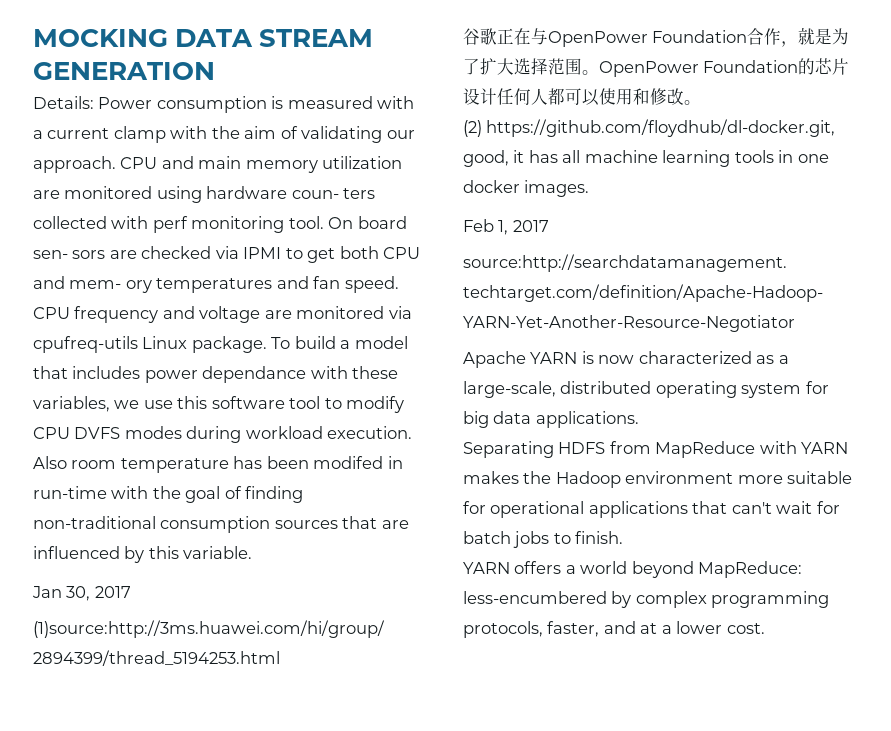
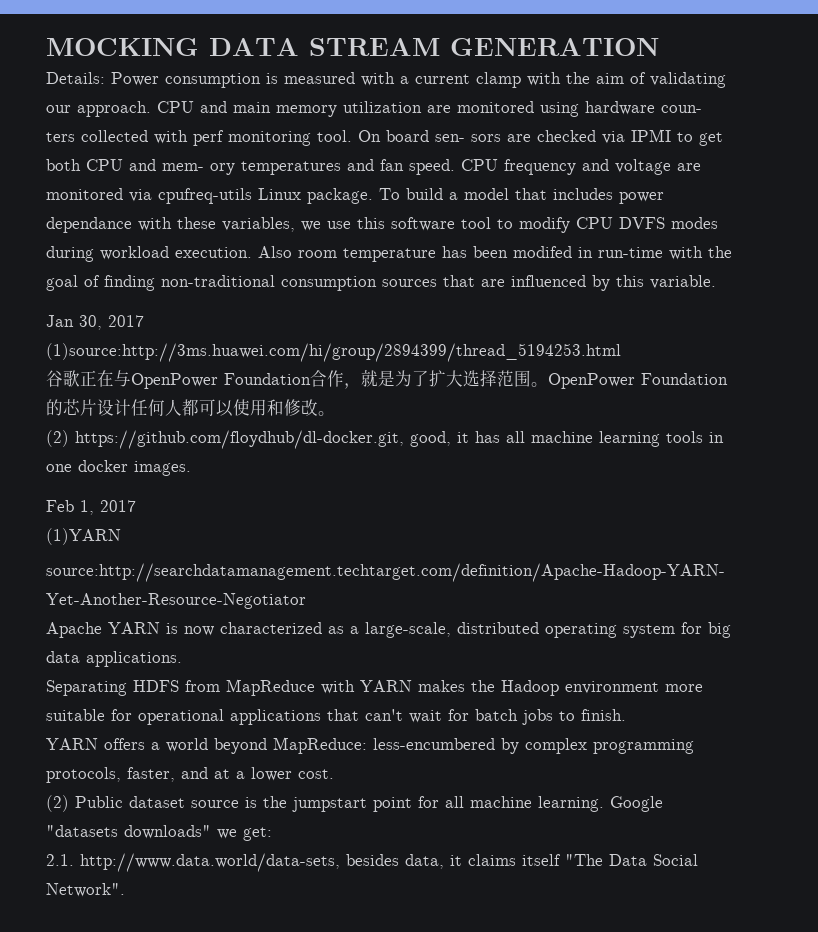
(549, 226) none -> [46,528,121,545] // (1)YARN
(765, 628) none -> [46,795,663,812] [46,825,272,841] [46,853,698,872] [46,883,125,897] // (2) Public dataset source is the jumpstart point for all machine learning. Google "datasets downloads" we get: // 2.1. http://www.data.world/data-sets, besides data, it claims itself "The Data Social Network".

